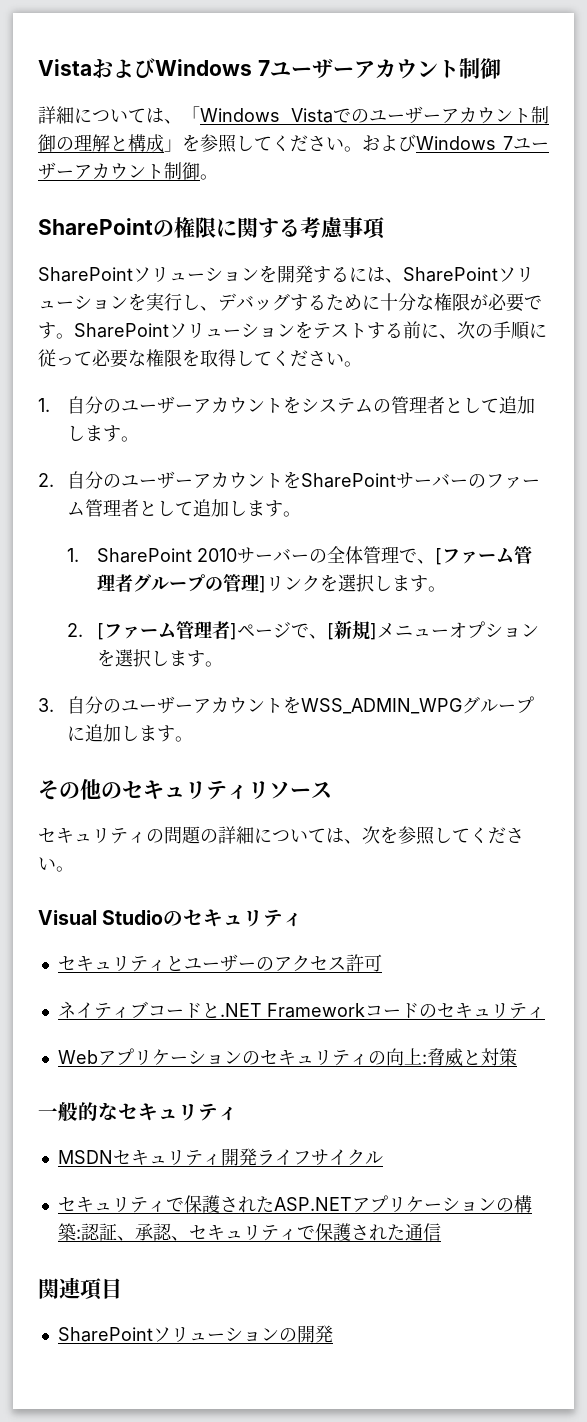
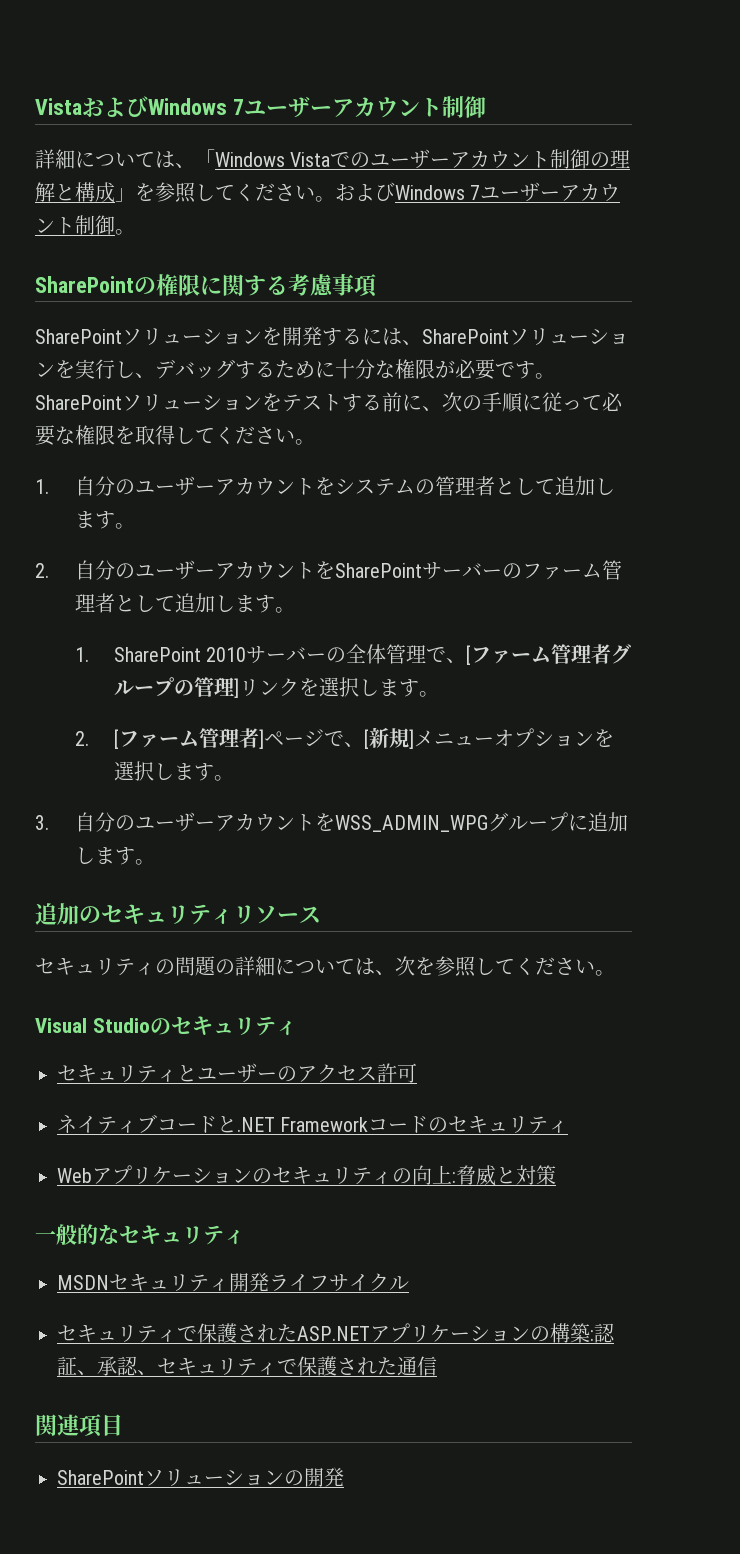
[38,778,101,800] その他 -> [35,903,79,925] 追加

